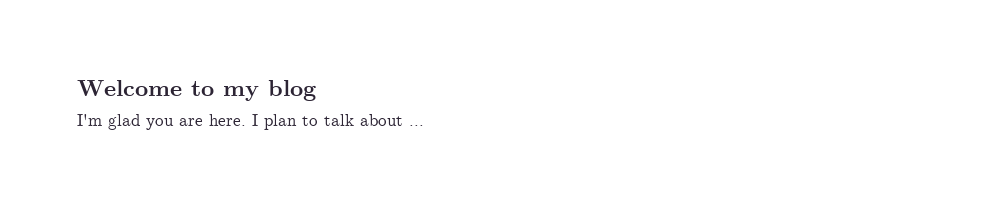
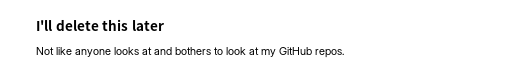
[77,80,316,101] [77,114,424,130] Welcome to my blog // I'm glad you are here. I plan to talk about ... -> [36,19,164,31] [36,47,344,58] I'll delete this later // Not like anyone looks at and bothers to look at my GitHub repos.

